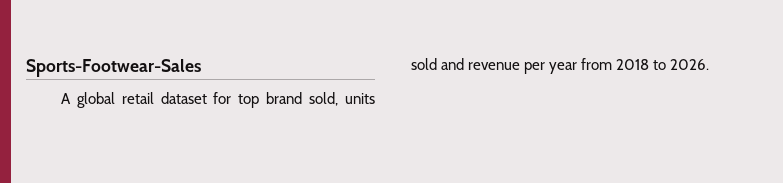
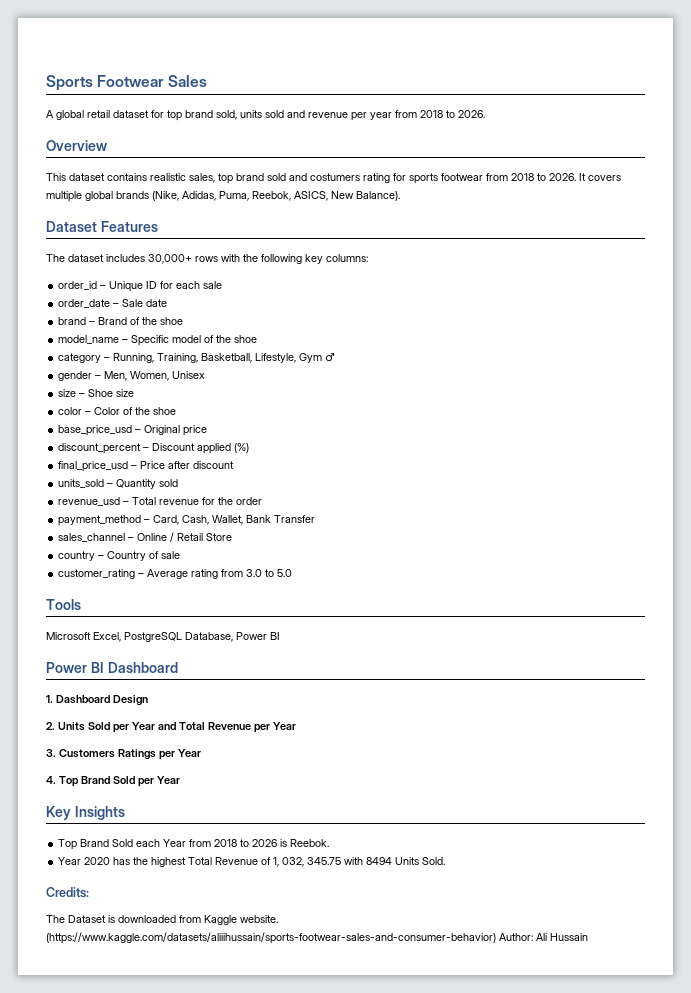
[26,59,201,77] Sports-Footwear-Sales -> [46,75,208,91] Sports Footwear Sales
(710, 64) none -> [46,140,108,151] [46,173,621,184] [46,191,400,202] [46,221,158,232] [46,254,368,264] [58,281,223,292] [58,299,168,308] [58,317,184,325] [58,335,258,346] [58,353,336,363] [58,371,206,381] [58,389,135,397] [58,407,177,415] [58,425,208,436] [58,443,250,454] [58,461,235,472] [58,479,179,489] [58,497,263,506] [58,515,316,526] [58,532,233,542] [58,551,181,561] [58,569,293,579] [46,599,81,610] [46,632,280,642] [46,662,178,673] [46,695,148,706] [46,722,296,733] [46,749,201,760] [46,776,180,787] [46,806,125,820] [58,839,330,850] [58,857,446,867] [46,887,89,898] [46,915,278,925] [46,932,588,944] // Overview // This dataset contains realistic sales, top brand sold and costumers rating for sports footwear from 2018 to 2026. It covers multiple global brands (Nike, Adidas, Puma, Reebok, ASICS, New Balance). // Dataset Features // The dataset includes 30,000+ rows with the following key columns: // order_id – Unique ID for each sale // order_date – Sale date // brand – Brand of the shoe // model_name – Specific model of the shoe // category – Running, Training, Basketball, Lifestyle, Gym ♂ // gender – Men, Women, Unisex // size – Shoe size // color – Color of the shoe // base_price_usd – Original price // discount_percent – Discount applied (%) // final_price_usd – Price after discount // units_sold – Quantity sold // revenue_usd – Total revenue for the order // payment_method – Card, Cash, Wallet, Bank Transfer // sales_channel – Online / Retail Store // country – Country of sale // customer_rating – Average rating from 3.0 to 5.0 // Tools // Microsoft Excel, PostgreSQL Database, Power BI // Power BI Dashboard // 1. Dashboard Design // 2. Units Sold per Year and Total Revenue per Year // 3. Customers Ratings per Year // 4. Top Brand Sold per Year // Key Insights // Top Brand Sold each Year from 2018 to 2026 is Reebok. // Year 2020 has the highest Total Revenue of 1, 032, 345.75 with 8494 Units Sold. // Credits: // The Dataset is downloaded from Kaggle website. (https://www.kaggle.com/datasets/aliiihussain/sports-footwear-sales-and-consumer-behavior) Author: Ali Hussain

